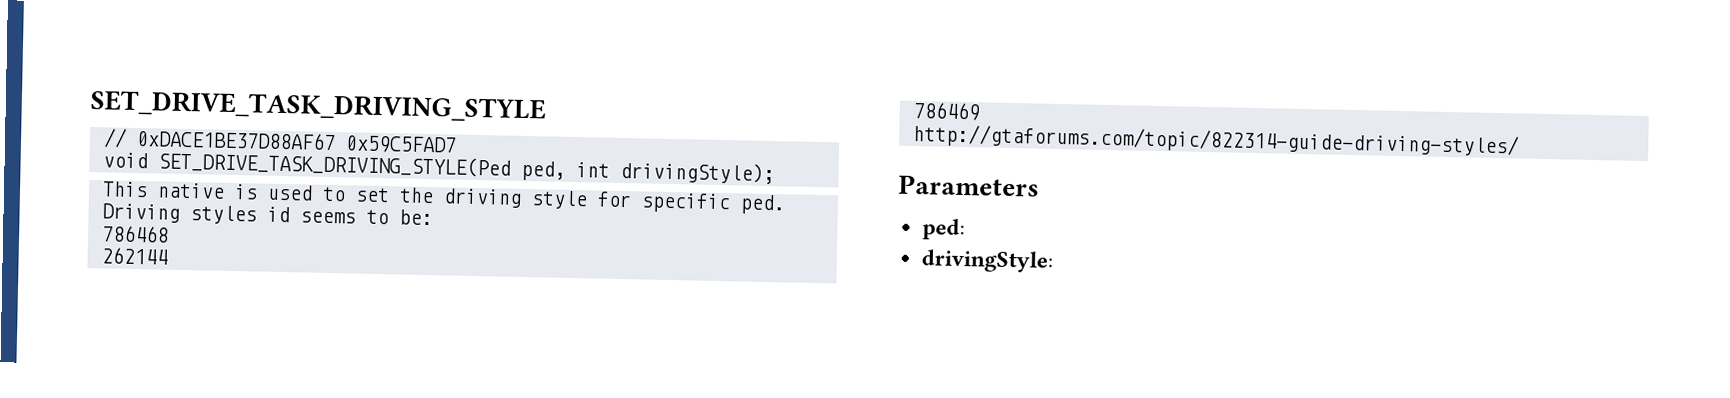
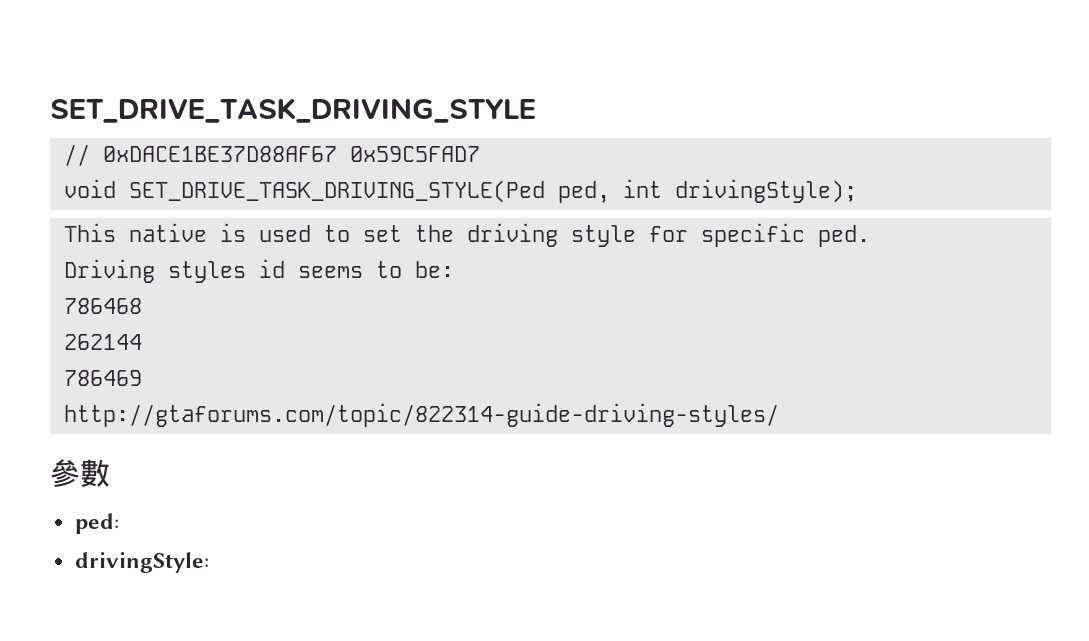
[898,174,1040,197] Parameters -> [50,459,110,487] 參數

